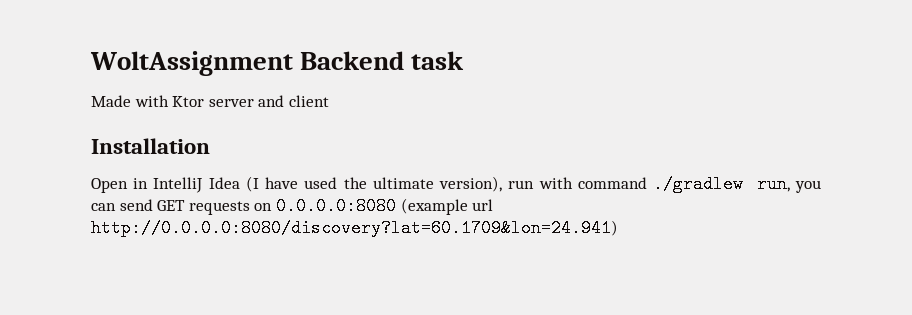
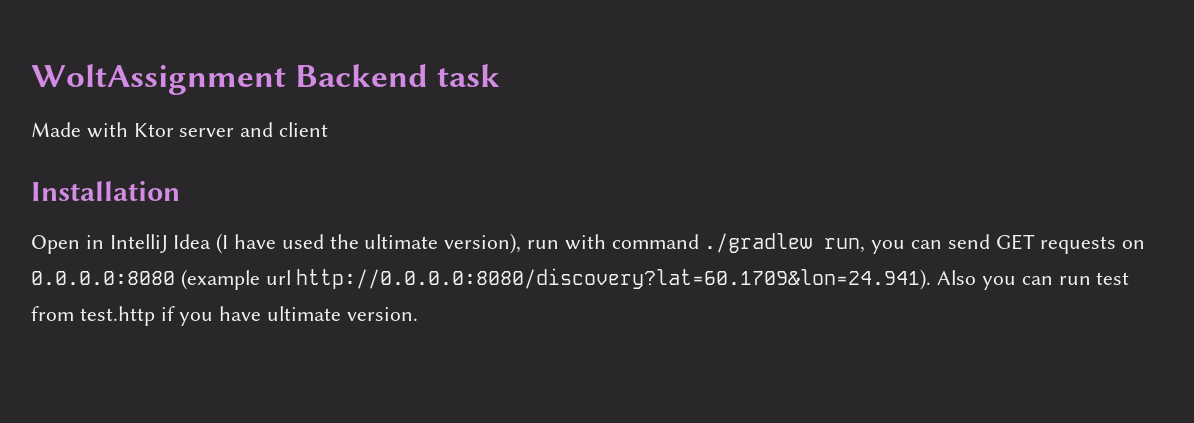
[91,219,618,237] http://0.0.0.0:8080/discovery?lat=60.1709&lon=24.941) -> [296,268,1130,290] [31,306,418,326] http://0.0.0.0:8080/discovery?lat=60.1709&lon=24.941). Also you can run test from test.http if you have ultimate version.

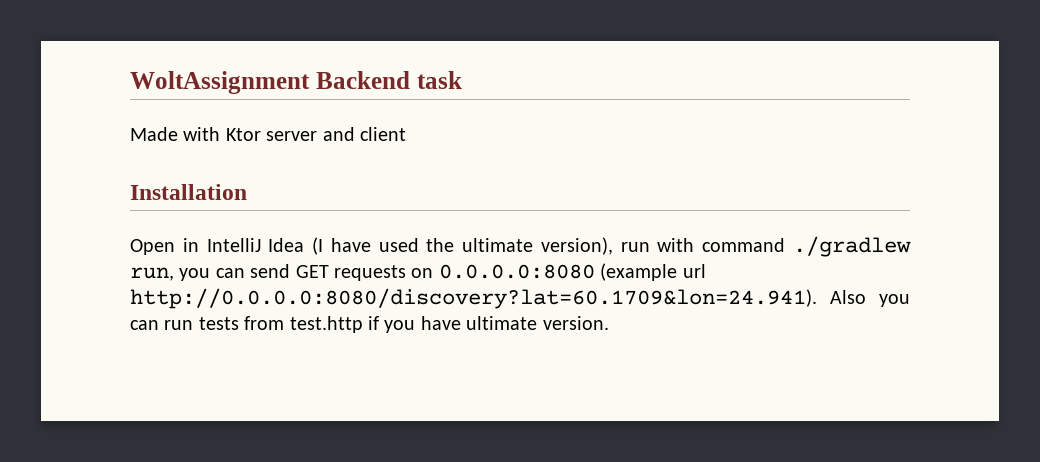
[1096,272,1130,285] test -> [198,317,239,330] tests

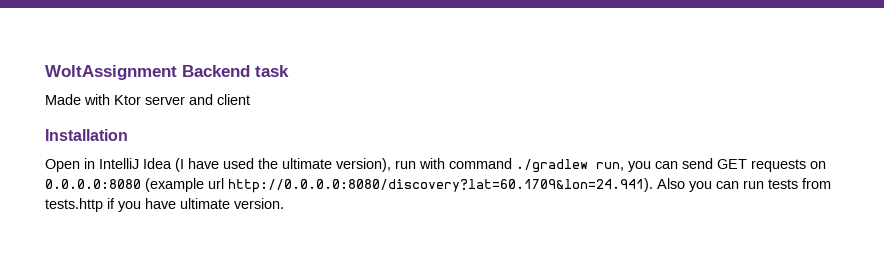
[289,316,363,333] test.http -> [45,198,103,212] tests.http

